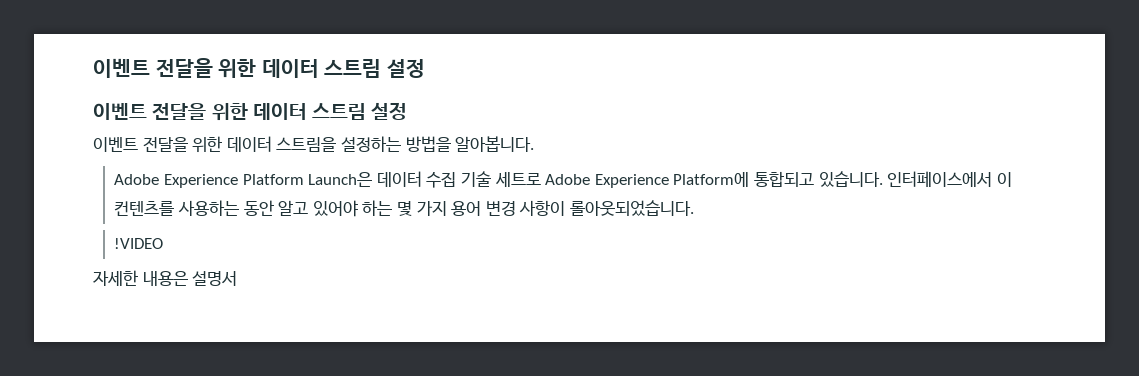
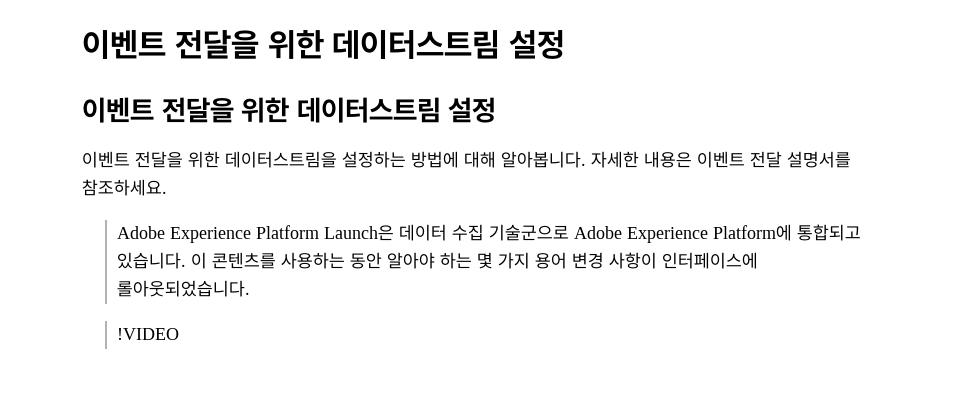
[93,58,425,78] [93,102,408,121] [93,136,535,153] 이벤트 전달을 위한 데이터 스트림 설정 // 이벤트 전달을 위한 데이터 스트림 설정 // 이벤트 전달을 위한 데이터 스트림을 설정하는 방법을 알아봅니다. -> [82,30,566,59] [82,97,497,123] [82,151,851,168] [82,179,167,196] 이벤트 전달을 위한 데이터스트림 설정 // 이벤트 전달을 위한 데이터스트림 설정 // 이벤트 전달을 위한 데이터스트림을 설정하는 방법에 대해 알아봅니다. 자세한 내용은 이벤트 전달 설명서를 참조하세요.
[461,171,541,187] 기술 세트로 -> [489,224,570,241] 기술군으로
[887,171,1012,187] [114,200,358,217] 인터페이스에서 이 컨텐츠를 사용하는 동안 알고 있어야 -> [191,252,436,269] 이 콘텐츠를 사용하는 동안 알아야
(566, 208) none -> [662,252,759,269] 인터페이스에
[93,270,238,286] // 자세한 내용은 설명서 -> (180, 334) none

